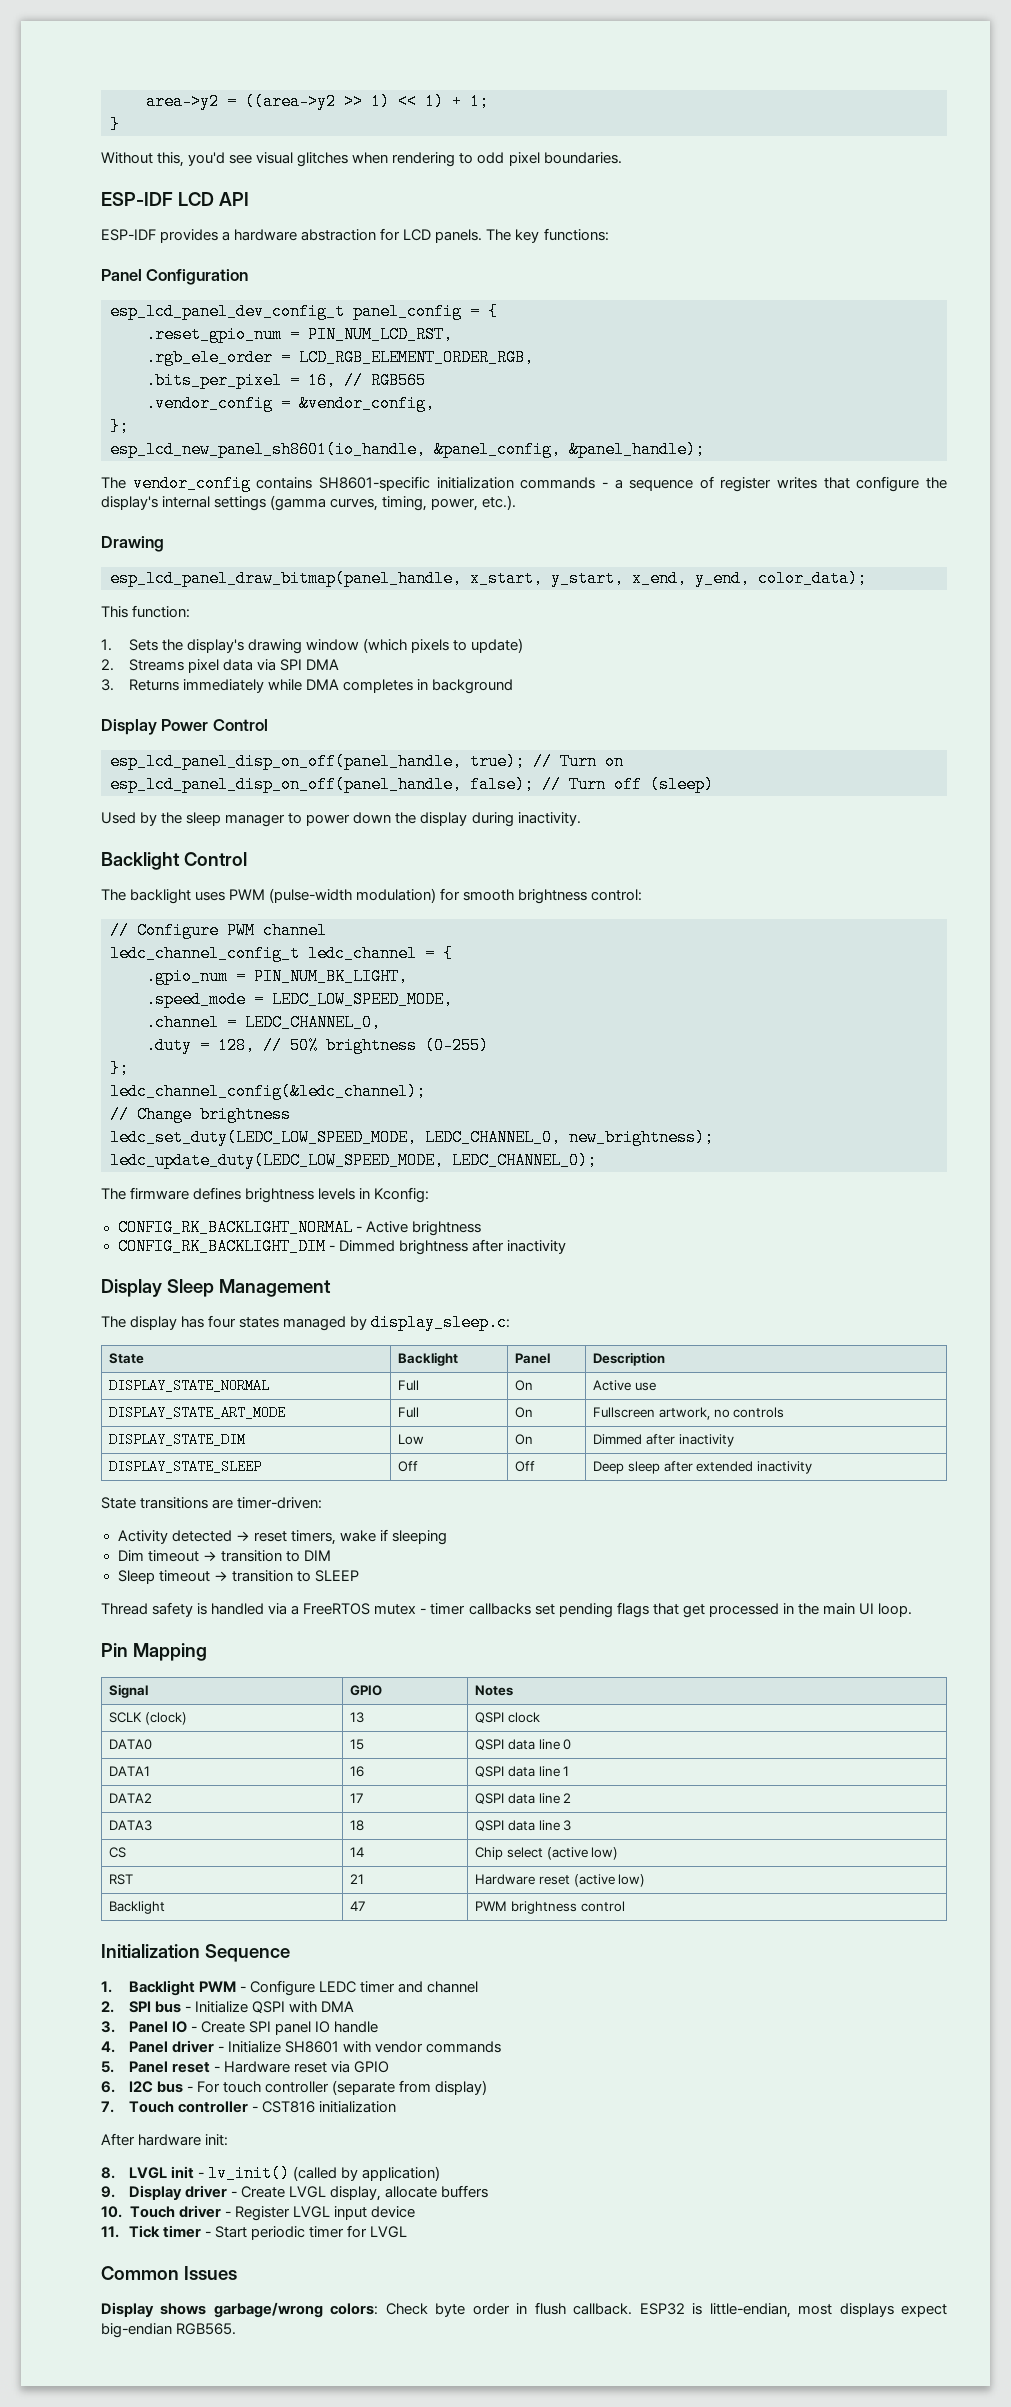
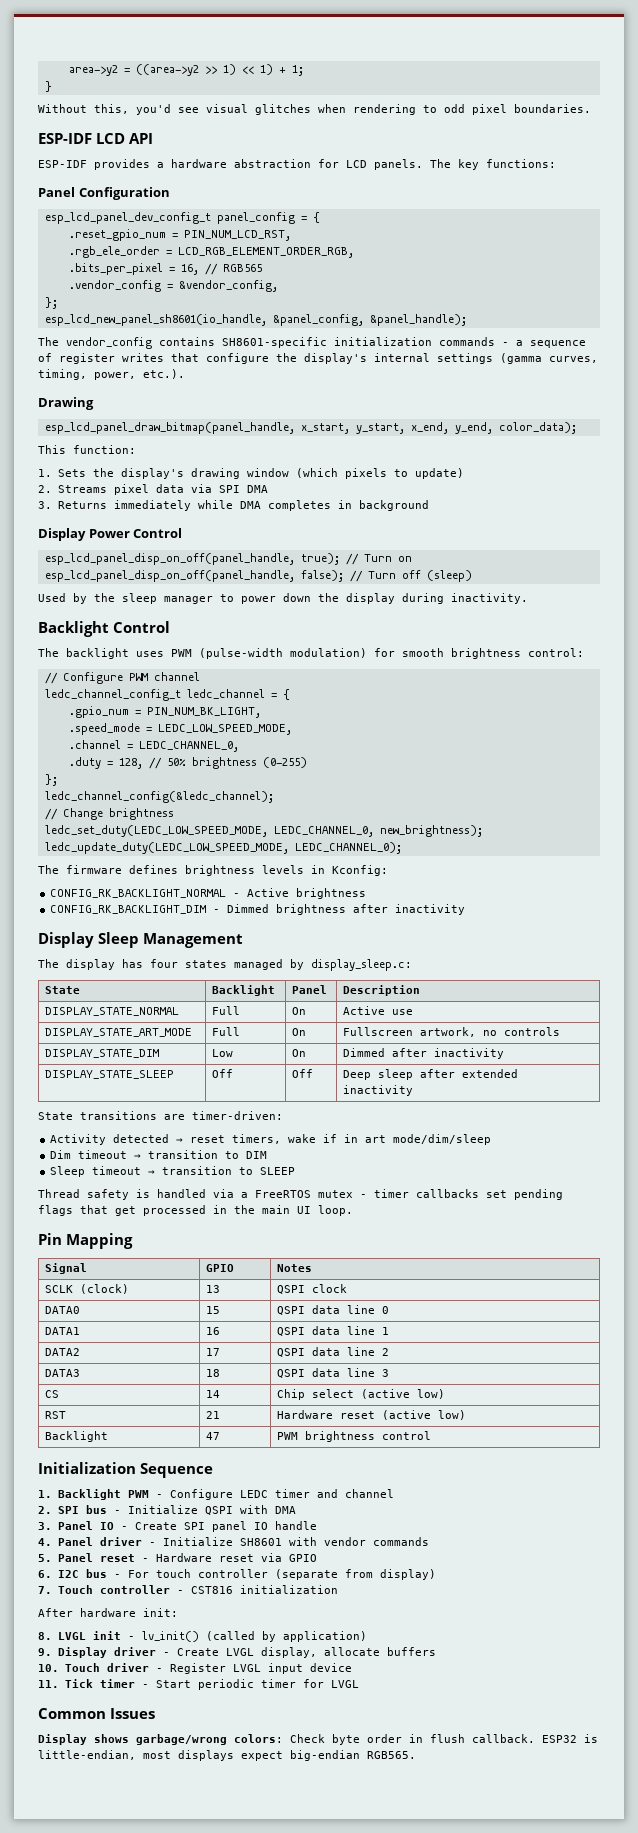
[391,1530,447,1545] sleeping -> [344,1134,492,1145] in art mode/dim/sleep

